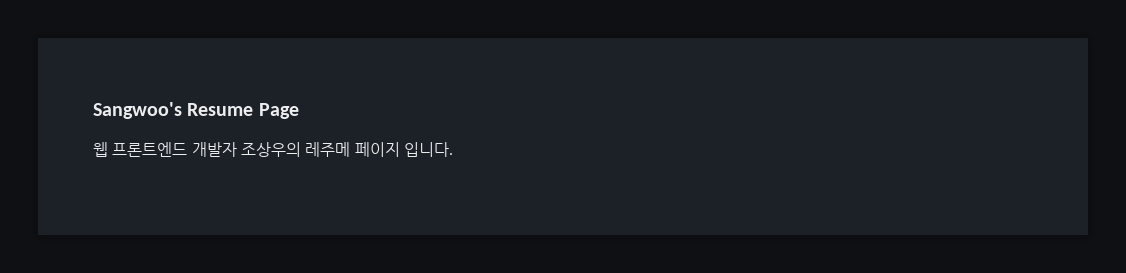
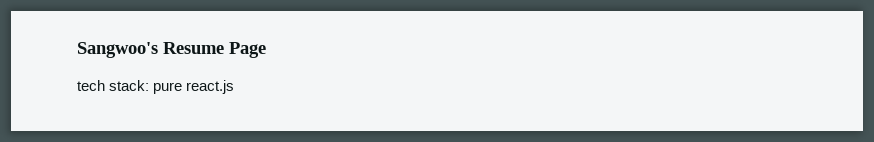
[93,142,453,157] 웹 프론트엔드 개발자 조상우의 레주메 페이지 입니다. -> [77,80,235,94] tech stack: pure react.js

